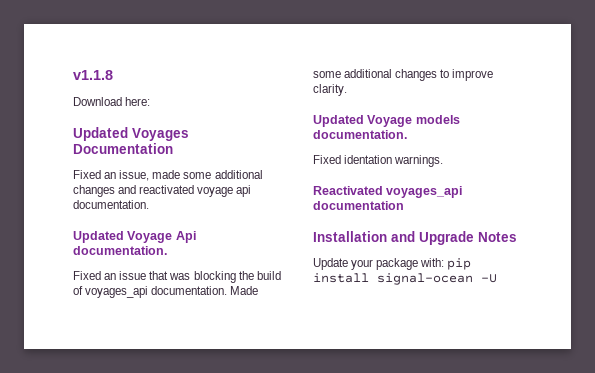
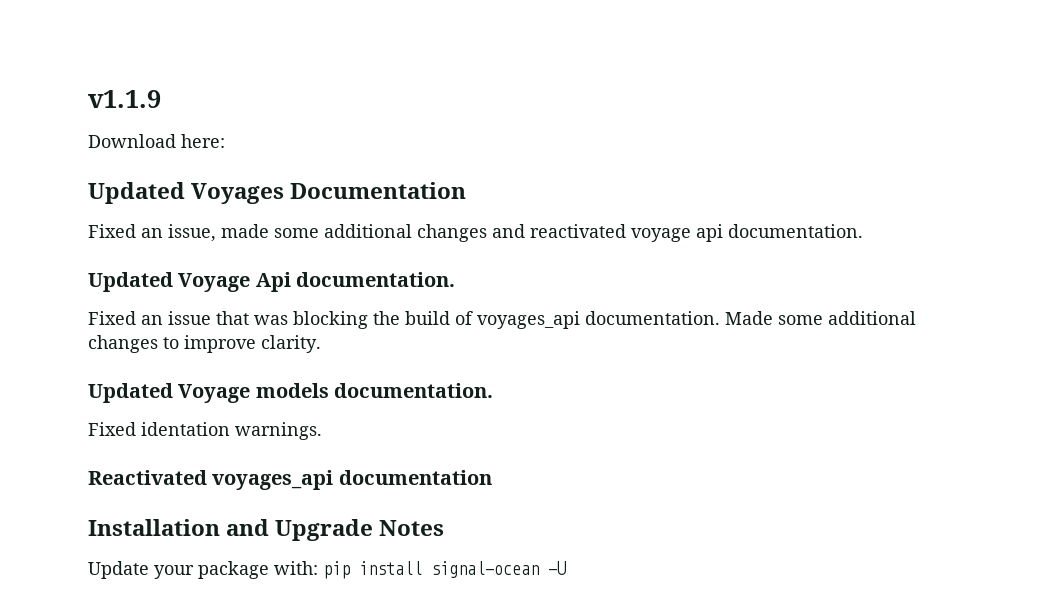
[73,70,113,80] v1.1.8 -> [88,90,161,108] v1.1.9

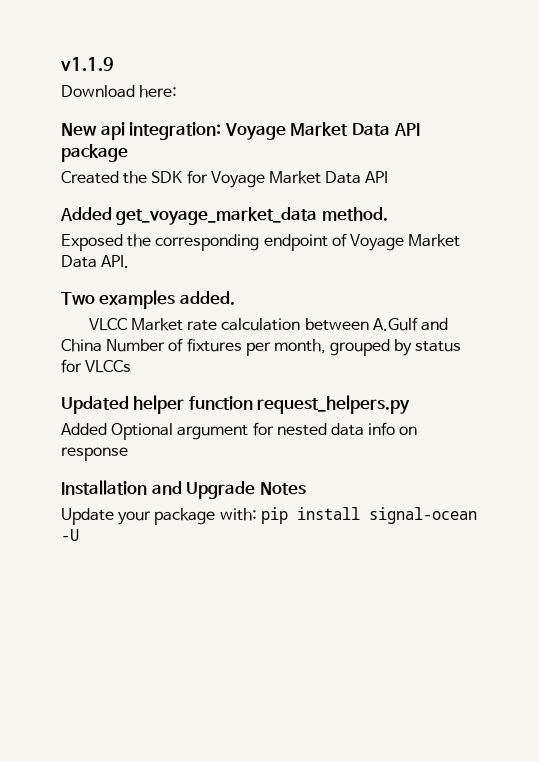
[88,182,467,204] [88,224,863,242] [88,272,456,292] [88,311,916,329] [88,335,321,353] [88,383,494,403] [88,422,322,440] [88,470,492,490] Updated Voyages Documentation // Fixed an issue, made some additional changes and reactivated voyage api documentation. // Updated Voyage Api documentation. // Fixed an issue that was blocking the build of voyages_api documentation. Made some additional changes to improve clarity. // Updated Voyage models documentation. // Fixed identation warnings. // Reactivated voyages_api documentation -> [61,122,420,140] [61,144,128,162] [61,170,389,188] [60,207,388,225] [61,233,461,251] [61,255,130,268] [61,290,235,309] [88,317,449,331] [61,338,462,356] [61,359,132,373] [61,395,411,414] [61,422,418,440] [61,447,128,461] New api integration: Voyage Market Data API package // Created the SDK for Voyage Market Data API // Added get_voyage_market_data method. // Exposed the corresponding endpoint of Voyage Market Data API. // Two examples added. // VLCC Market rate calculation between A.Gulf and China Number of fixtures per month, grouped by status for VLCCs // Updated helper function request_helpers.py // Added Optional argument for nested data info on response

